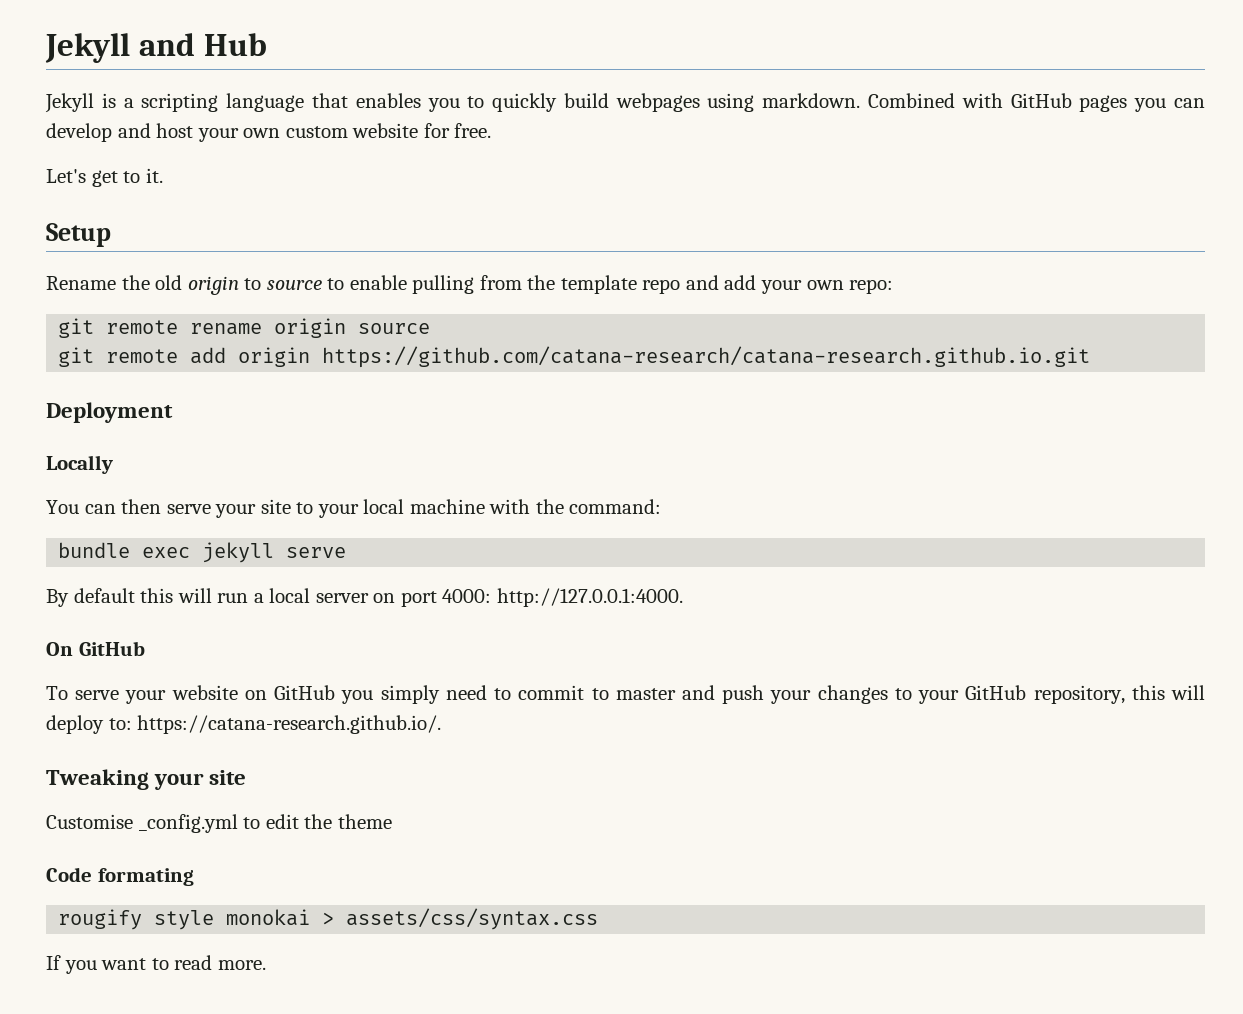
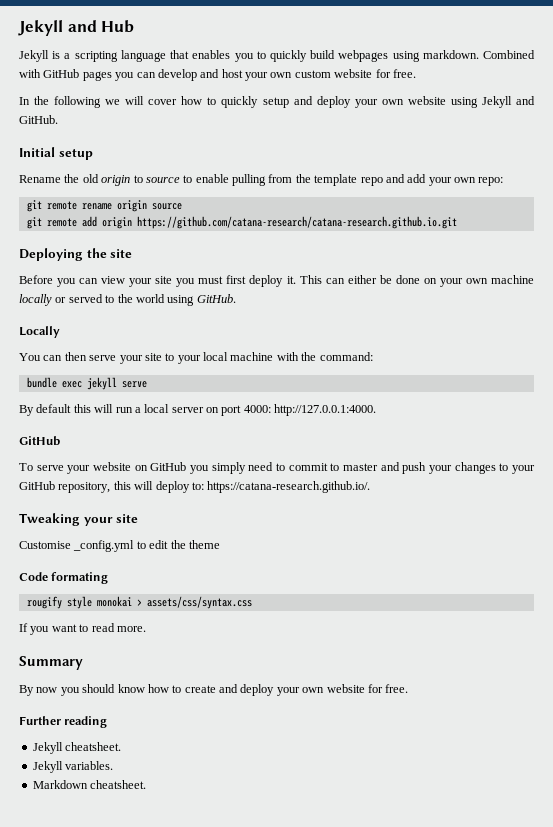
[46,168,163,187] [46,223,111,247] Let's get to it. // Setup -> [19,96,535,108] [19,115,58,124] [19,147,93,160] In the following we will cover how to quickly setup and deploy your own website using Jekyll and GitHub. // Initial setup
[46,402,173,423] Deployment -> [19,248,133,261] [19,275,534,287] [19,294,236,306] Deploying the site // Before you can view your site you must first deploy it. This can either be done on your own machine locally or served to the world using GitHub.
[46,642,73,656] On -> (377, 410) none
(266, 965) none -> [19,656,83,670] [19,684,409,696] [19,716,108,728] [32,742,122,754] [32,761,114,773] [32,780,147,789] // Summary // By now you should know how to create and deploy your own website for free. // Further reading // Jekyll cheatsheet. // Jekyll variables. // Markdown cheatsheet.

